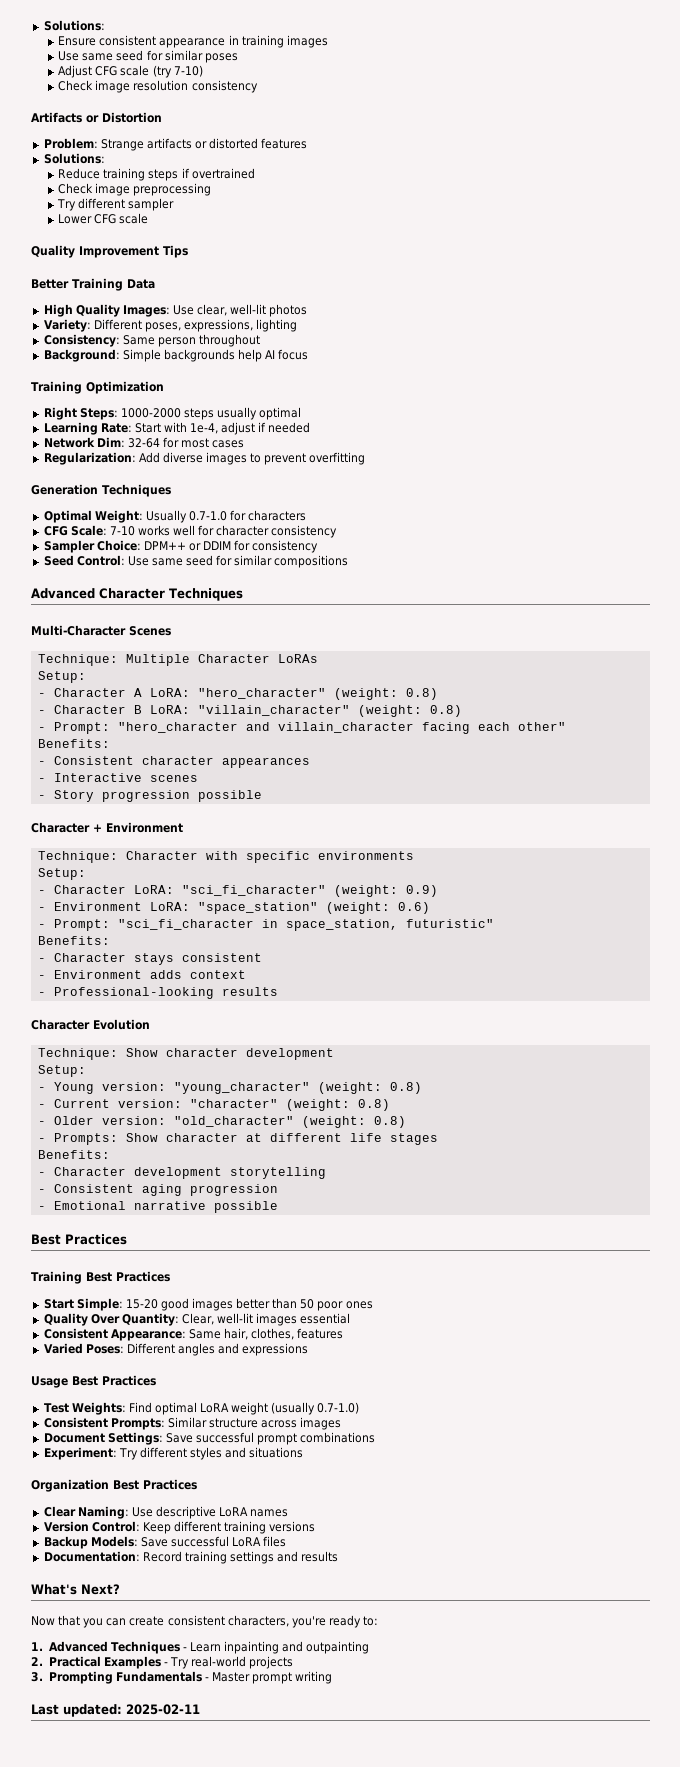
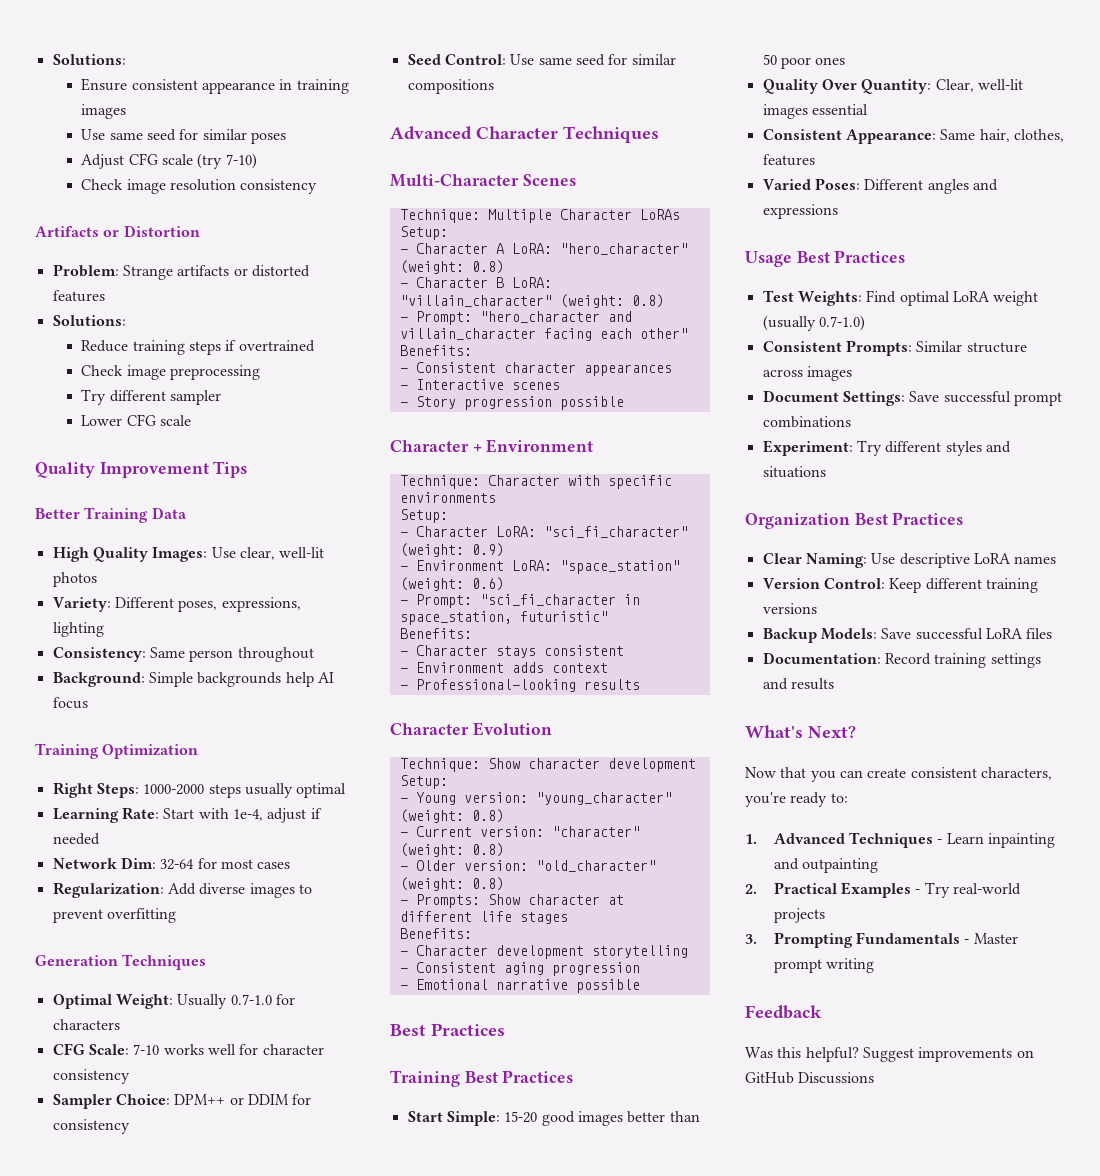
[31,1704,200,1717] Last updated: 2025-02-11 -> [745,1005,822,1019] [745,1047,1034,1062] [745,1072,875,1084] Feedback // Was this helpful? Suggest improvements on GitHub Discussions

